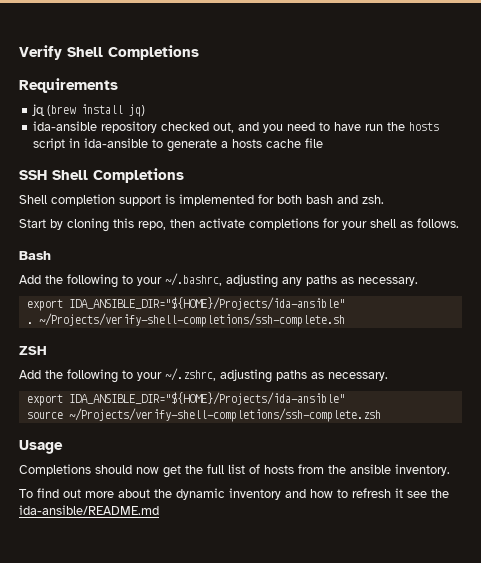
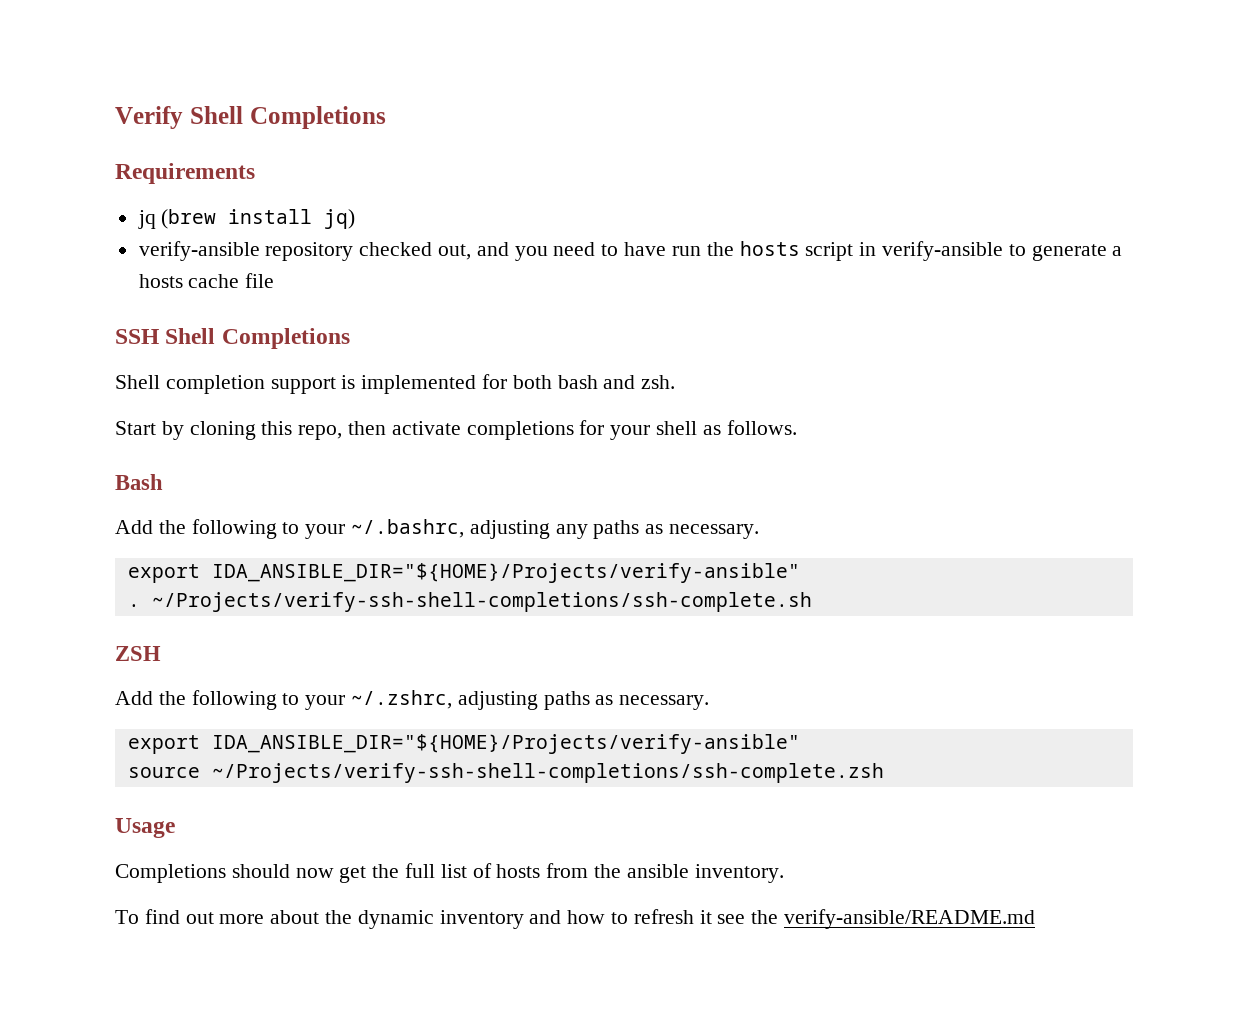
[33,121,98,131] ida-ansible -> [138,241,260,261] verify-ansible
[84,138,149,148] ida-ansible -> [881,241,1003,261] verify-ansible
[68,297,345,310] IDA_ANSIBLE_DIR="${HOME}/Projects/ida-ansible" -> [211,563,800,583] IDA_ANSIBLE_DIR="${HOME}/Projects/verify-ansible"
[38,313,345,327] ~/Projects/verify-shell-completions/ssh-complete.sh -> [151,592,812,612] ~/Projects/verify-ssh-shell-completions/ssh-complete.sh
[68,392,345,405] IDA_ANSIBLE_DIR="${HOME}/Projects/ida-ansible" -> [211,734,800,754] IDA_ANSIBLE_DIR="${HOME}/Projects/verify-ansible"
[68,408,381,422] ~/Projects/verify-shell-completions/ssh-complete.zsh -> [211,763,884,783] ~/Projects/verify-ssh-shell-completions/ssh-complete.zsh
[19,505,159,515] ida-ansible/README.md -> [784,909,1036,929] verify-ansible/README.md

